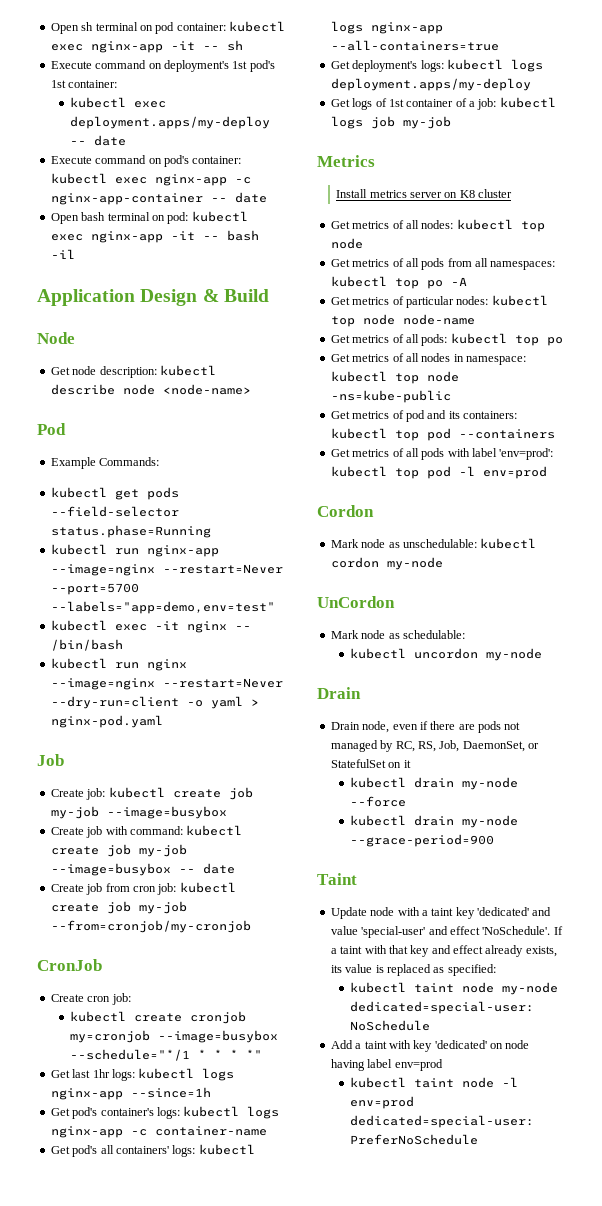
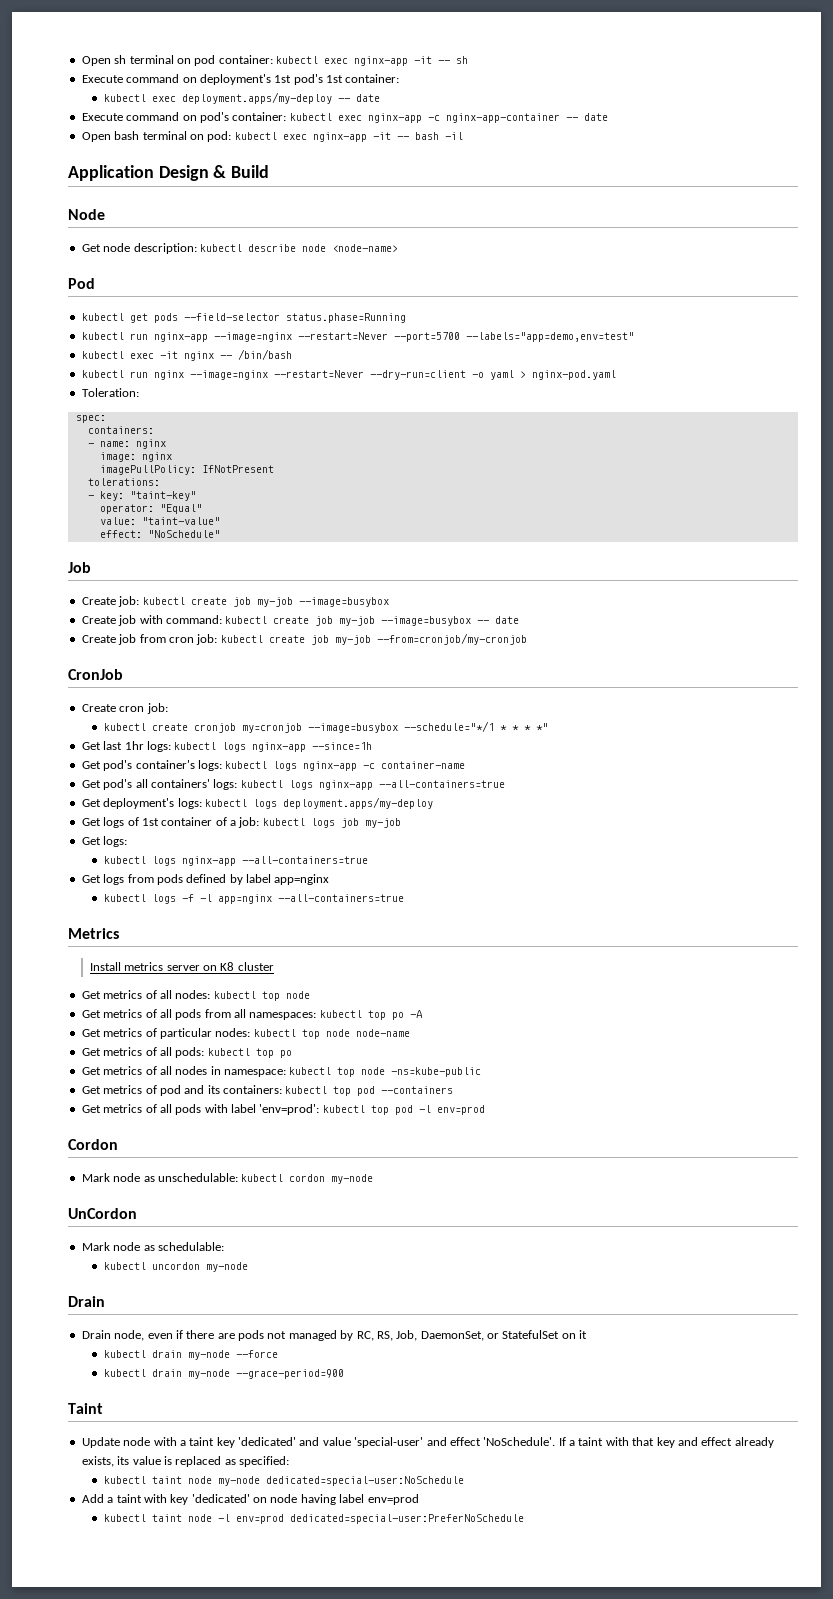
[50,457,160,469] // Example Commands: -> (95, 283) none
(163, 721) none -> [81,388,139,397] [75,415,106,423] [87,426,154,434] [87,439,166,449] [99,452,172,462] [99,465,274,475] [87,478,160,486] [87,491,196,501] [99,504,202,514] [99,517,220,525] [99,530,220,538] // Toleration: // spec: // containers: // - name: nginx // image: nginx // imagePullPolicy: IfNotPresent // tolerations: // - key: "taint-key" // operator: "Equal" // value: "taint-value" // effect: "NoSchedule"
(451, 122) none -> [81,836,128,847] [103,856,368,866] [81,874,330,885] [103,894,404,904] // Get logs: // kubectl logs nginx-app --all-containers=true // Get logs from pods defined by label app=nginx // kubectl logs -f -l app=nginx --all-containers=true

